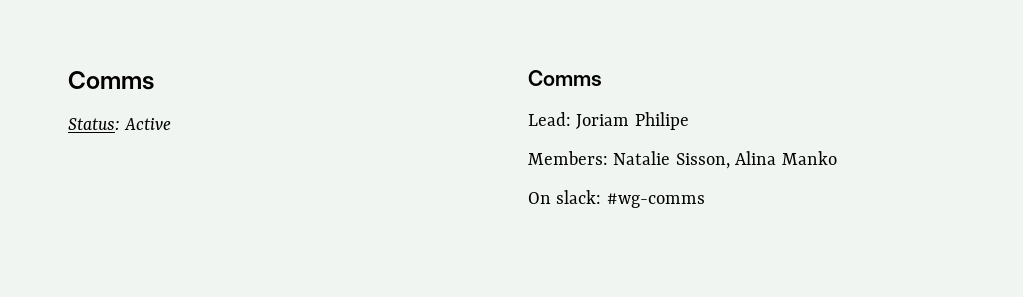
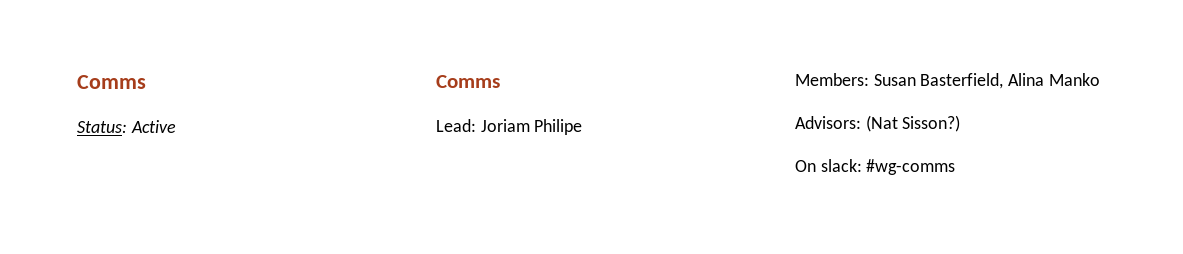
[613,151,730,169] Natalie Sisson, -> [873,73,1004,89] Susan Basterfield,
(837, 158) none -> [795,115,961,132] // Advisors: (Nat Sisson?)

